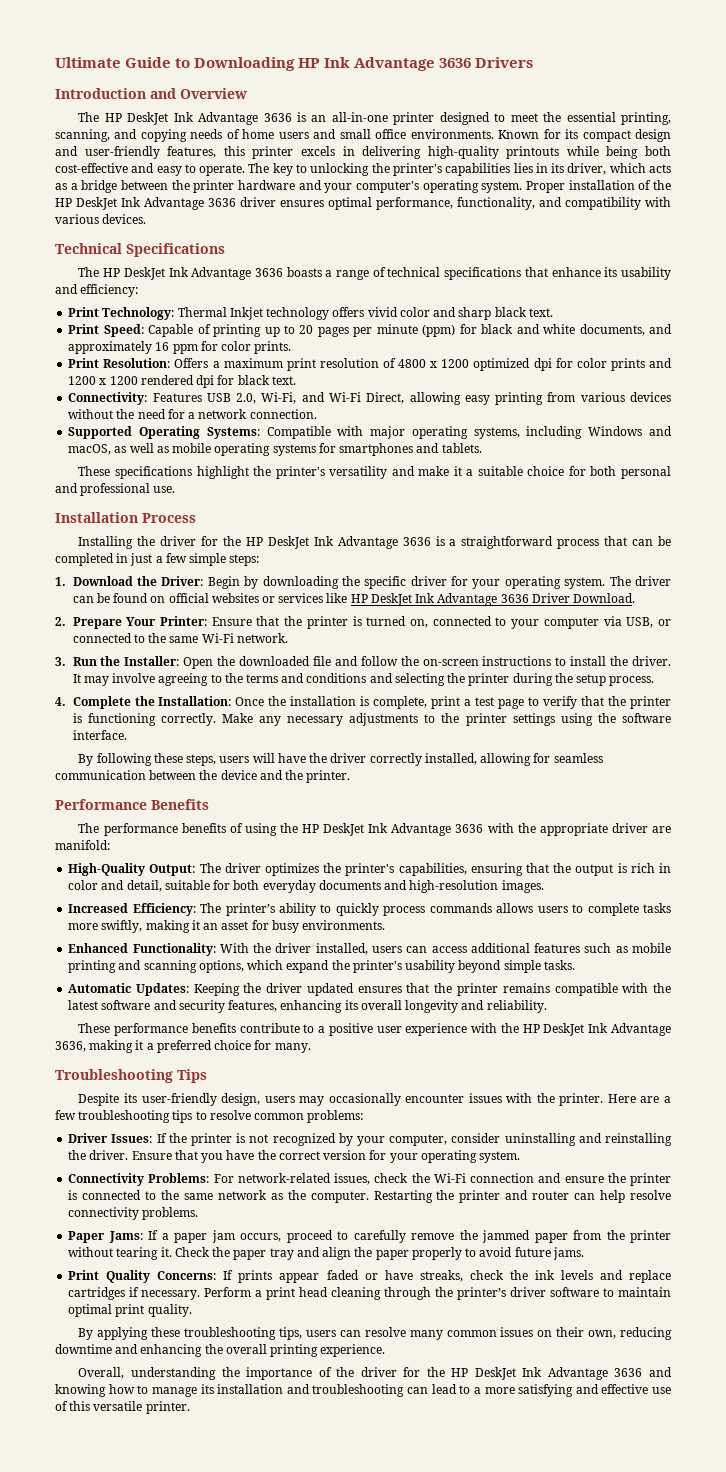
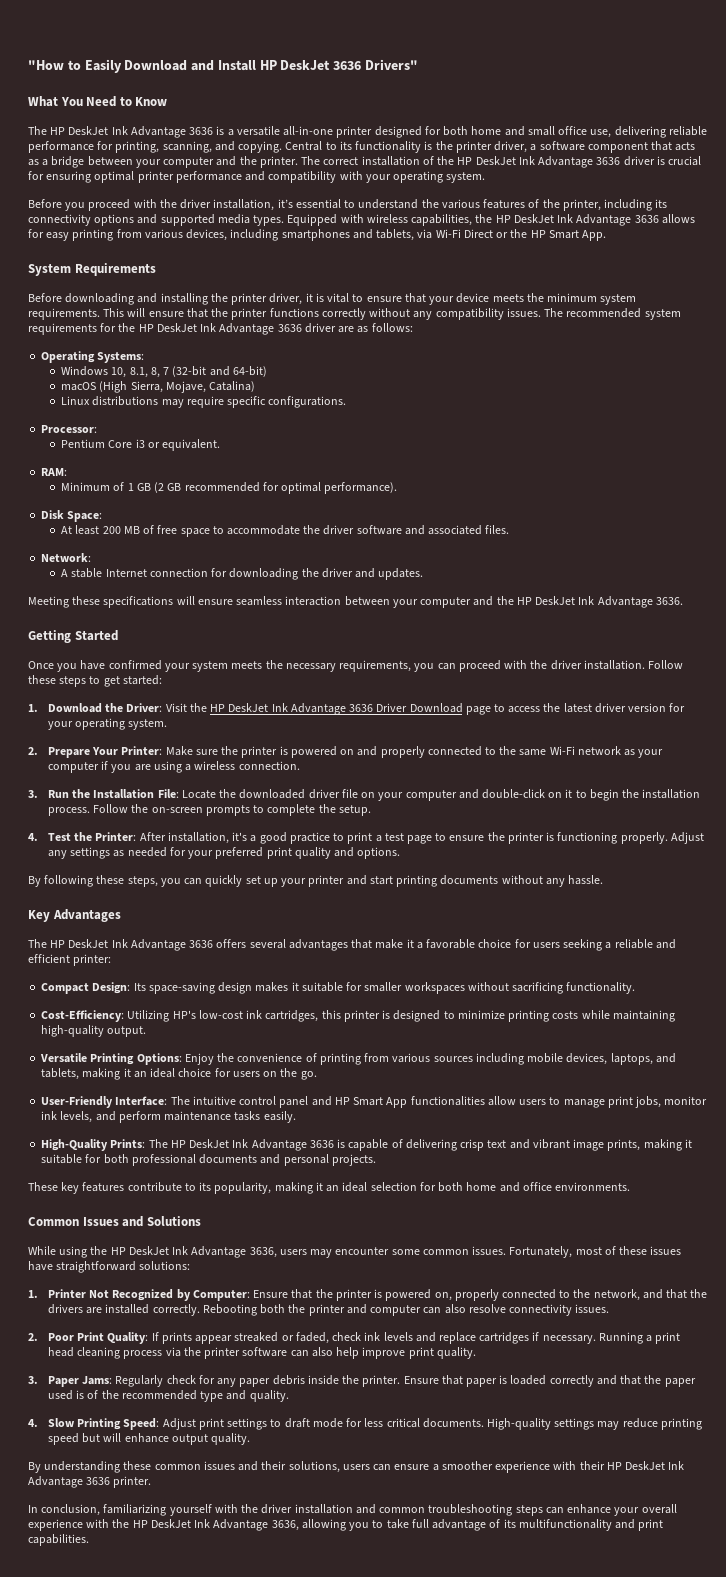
[55,57,534,71] [55,88,247,99] [78,112,327,125] Ultimate Guide to Downloading HP Ink Advantage 3636 Drivers // Introduction and Overview // The HP DeskJet Ink Advantage 3636 is an -> [28,59,419,73] [28,96,168,107] [28,126,280,138] "How to Easily Download and Install HP DeskJet 3636 Drivers" // What You Need to Know // The HP DeskJet Ink Advantage 3636 is a versatile
[494,112,671,125] [55,129,671,142] [55,146,671,159] [55,163,646,176] to meet the essential printing, scanning, and copying needs of home users and small office environments. Known for its compact design and user-friendly features, this printer excels in delivering high-quality printouts while being both cost-effective and easy to operate. The key to unlocking the printer's capabilities lies in its driver, which -> [424,126,707,138] [28,141,673,153] for both home and small office use, delivering reliable performance for printing, scanning, and copying. Central to its functionality is the printer driver, a software component that
[171,180,565,193] the printer hardware and your computer's operating system. Proper -> [135,156,359,168] your computer and the printer. The correct
[280,197,671,210] [55,214,147,224] [55,243,225,257] [78,267,671,280] [55,284,139,297] [68,307,553,320] [68,324,672,337] [68,341,292,354] [68,358,672,371] [68,375,296,388] [68,392,671,405] [68,409,317,419] [68,426,672,439] [68,443,482,456] [78,466,672,479] [55,483,176,496] [55,512,196,523] [78,536,672,549] [55,553,260,566] [55,576,671,589] [72,593,636,606] [55,616,671,629] [72,633,288,643] [55,656,671,669] [72,673,655,686] [55,696,671,709] [72,713,671,726] [72,730,127,740] [78,753,603,766] [55,770,351,783] [55,799,209,810] [78,823,243,836] ensures optimal performance, functionality, and compatibility with various devices. // Technical Specifications // The HP DeskJet Ink Advantage 3636 boasts a range of technical specifications that enhance its usability and efficiency: // Print Technology: Thermal Inkjet technology offers vivid color and sharp black text. // Print Speed: Capable of printing up to 20 pages per minute (ppm) for black and white documents, and approximately 16 ppm for color prints. // Print Resolution: Offers a maximum print resolution of 4800 x 1200 optimized dpi for color prints and 1200 x 1200 rendered dpi for black text. // Connectivity: Features USB 2.0, Wi-Fi, and Wi-Fi Direct, allowing easy printing from various devices without the need for a network connection. // Supported Operating Systems: Compatible with major operating systems, including Windows and macOS, as well as mobile operating systems for smartphones and tablets. // These specifications highlight the printer's versatility and make it a suitable choice for both personal and professional use. // Installation Process // Installing the driver for the HP DeskJet Ink Advantage 3636 is a straightforward process that can be completed in just a few simple steps: // 1. Download the Driver: Begin by downloading the specific driver for your operating system. The driver can be found on official websites or services like HP DeskJet Ink Advantage 3636 Driver Download. // 2. Prepare Your Printer: Ensure that the printer is turned on, connected to your computer via USB, or connected to the same Wi-Fi network. // 3. Run the Installer: Open the downloaded file and follow the on-screen instructions to install the driver. It may involve agreeing to the terms and conditions and selecting the printer during the setup process. // 4. Complete the Installation: Once the installation is complete, print a test page to verify that the printer is functioning correctly. Make any necessary adjustments to the printer settings using the software interface. // By following these steps, users will have the driver correctly installed, allowing for seamless communication between the device and the printer. // Performance Benefits // The performance benefits of -> [656,156,702,166] [28,171,486,183] [28,199,668,211] [28,214,695,226] [28,229,607,241] [28,263,156,276] [28,293,637,305] [28,308,681,320] [28,323,413,335] [41,351,145,363] [61,366,267,378] [61,381,256,393] [61,396,347,408] [41,425,98,433] [61,439,221,451] [41,468,68,476] [61,482,398,494] [41,510,103,522] [61,525,510,537] [41,553,92,562] [61,568,424,580] [28,596,683,608] [28,630,118,643] [28,660,684,672] [28,675,162,687] [28,703,686,715] [47,718,168,730] [28,746,664,758] [47,761,300,773] [28,789,701,801] [47,804,371,816] [28,832,704,844] [47,847,401,859] [28,875,604,887] [28,909,121,922] [28,939,676,951] [28,954,112,966] [41,982,636,994] [41,1010,675,1022] [41,1025,147,1037] [40,1053,676,1065] [41,1068,317,1080] [41,1096,708,1108] [41,1111,296,1123] [41,1139,692,1151] [41,1154,376,1166] [28,1182,631,1194] [28,1216,201,1227] [28,1246,56,1255] is crucial for ensuring optimal printer performance and compatibility with your operating system. // Before you proceed with the driver installation, it’s essential to understand the various features of the printer, including its connectivity options and supported media types. Equipped with wireless capabilities, the HP DeskJet Ink Advantage 3636 allows for easy printing from various devices, including smartphones and tablets, via Wi-Fi Direct or the HP Smart App. // System Requirements // Before downloading and installing the printer driver, it is vital to ensure that your device meets the minimum system requirements. This will ensure that the printer functions correctly without any compatibility issues. The recommended system requirements for the HP DeskJet Ink Advantage 3636 driver are as follows: // Operating Systems: // Windows 10, 8.1, 8, 7 (32-bit and 64-bit) // macOS (High Sierra, Mojave, Catalina) // Linux distributions may require specific configurations. // Processor: // Pentium Core i3 or equivalent. // RAM: // Minimum of 1 GB (2 GB recommended for optimal performance). // Disk Space: // At least 200 MB of free space to accommodate the driver software and associated files. // Network: // A stable Internet connection for downloading the driver and updates. // Meeting these specifications will ensure seamless interaction between your computer and the HP DeskJet Ink Advantage 3636. // Getting Started // Once you have confirmed your system meets the necessary requirements, you can proceed with the driver installation. Follow these steps to get started: // 1. Download the Driver: Visit the HP DeskJet Ink Advantage 3636 Driver Download page to access the latest driver version for your operating system. // 2. Prepare Your Printer: Make sure the printer is powered on and properly connected to the same Wi-Fi network as your computer if you are using a wireless connection. // 3. Run the Installation File: Locate the downloaded driver file on your computer and double-click on it to begin the installation process. Follow the on-screen prompts to complete the setup. // 4. Test the Printer: After installation, it's a good practice to print a test page to ensure the printer is functioning properly. Adjust any settings as needed for your preferred print quality and options. // By following these steps, you can quickly set up your printer and start printing documents without any hassle. // Key Advantages // The HP DeskJet Ink Advantage 3636 offers several advantages that make it a favorable choice for users seeking a reliable and efficient printer: // Compact Design: Its space-saving design makes it suitable for smaller workspaces without sacrificing functionality. // Cost-Efficiency: Utilizing HP's low-cost ink cartridges, this printer is designed to minimize printing costs while maintaining high-quality output. // Versatile Printing Options: Enjoy the convenience of printing from various sources including mobile devices, laptops, and tablets, making it an ideal choice for users on the go. // User-Friendly Interface: The intuitive control panel and HP Smart App functionalities allow users to manage print jobs, monitor ink levels, and perform maintenance tasks easily. // High-Quality Prints: The HP DeskJet Ink Advantage 3636 is capable of delivering crisp text and vibrant image prints, making it suitable for both professional documents and personal projects. // These key features contribute to its popularity, making it an ideal selection for both home and office environments. // Common Issues and Solutions // While
[455,823,672,836] [55,840,110,850] [68,863,672,876] [68,880,544,893] [68,903,671,916] [68,920,386,933] [68,943,671,956] [68,960,575,973] [68,983,671,996] [68,1000,547,1013] [78,1023,402,1036] 3636 with the appropriate driver are manifold: // High-Quality Output: The driver optimizes the printer's capabilities, ensuring that the output is rich in color and detail, suitable for both everyday documents and high-resolution images. // Increased Efficiency: The printer’s ability to quickly process commands allows users to complete tasks more swiftly, making it an asset for busy environments. // Enhanced Functionality: With the driver installed, users can access additional features such as mobile printing and scanning options, which expand the printer's usability beyond simple tasks. // Automatic Updates: Keeping the driver updated ensures that the printer remains compatible with the latest software and security features, enhancing its overall longevity and reliability. // These performance benefits contribute to a positive user -> [249,1246,682,1258] [28,1261,191,1273] [28,1289,708,1301] [47,1304,610,1316] [28,1332,681,1344] [47,1347,476,1359] [28,1375,696,1387] [47,1390,289,1402] [28,1418,702,1430] [47,1433,251,1445] [28,1461,685,1473] [28,1476,152,1488] [28,1504,677,1516] 3636, users may encounter some common issues. Fortunately, most of these issues have straightforward solutions: // 1. Printer Not Recognized by Computer: Ensure that the printer is powered on, properly connected to the network, and that the drivers are installed correctly. Rebooting both the printer and computer can also resolve connectivity issues. // 2. Poor Print Quality: If prints appear streaked or faded, check ink levels and replace cartridges if necessary. Running a print head cleaning process via the printer software can also help improve print quality. // 3. Paper Jams: Regularly check for any paper debris inside the printer. Ensure that paper is loaded correctly and that the paper used is of the recommended type and quality. // 4. Slow Printing Speed: Adjust print settings to draft mode for less critical documents. High-quality settings may reduce printing speed but will enhance output quality. // By understanding these common issues and their solutions, users can ensure a smoother experience with their HP DeskJet Ink Advantage 3636 printer. // In conclusion, familiarizing yourself with the driver installation and common troubleshooting steps can enhance your overall
[89,1040,311,1053] [55,1069,207,1083] [78,1093,671,1106] [55,1110,364,1123] [68,1133,672,1146] [68,1150,521,1163] [68,1173,672,1186] [68,1190,671,1203] [68,1207,199,1220] [68,1230,671,1243] [68,1247,584,1260] [68,1270,671,1283] [68,1287,671,1300] [68,1304,192,1317] [78,1327,672,1340] [55,1344,386,1357] [78,1367,673,1380] [55,1384,671,1397] [55,1401,190,1414] making it a preferred choice for many. // Troubleshooting Tips // Despite its user-friendly design, users may occasionally encounter issues with the printer. Here are a few troubleshooting tips to resolve common problems: // Driver Issues: If the printer is not recognized by your computer, consider uninstalling and reinstalling the driver. Ensure that you have the correct version for your operating system. // Connectivity Problems: For network-related issues, check the Wi-Fi connection and ensure the printer is connected to the same network as the computer. Restarting the printer and router can help resolve connectivity problems. // Paper Jams: If a paper jam occurs, proceed to carefully remove the jammed paper from the printer without tearing it. Check the paper tray and align the paper properly to avoid future jams. // Print Quality Concerns: If prints appear faded or have streaks, check the ink levels and replace cartridges if necessary. Perform a print head cleaning through the printer’s driver software to maintain optimal print quality. // By applying these troubleshooting tips, users can resolve many common issues on their own, reducing downtime and enhancing the overall printing experience. // Overall, understanding the importance of the driver for the HP DeskJet Ink Advantage 3636 and knowing how to manage its installation and troubleshooting can lead to a more satisfying and effective use of this versatile printer. -> [301,1519,664,1531] [28,1534,89,1546] allowing you to take full advantage of its multifunctionality and print capabilities.

